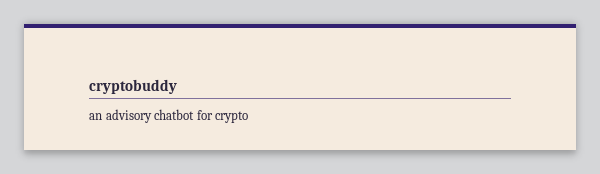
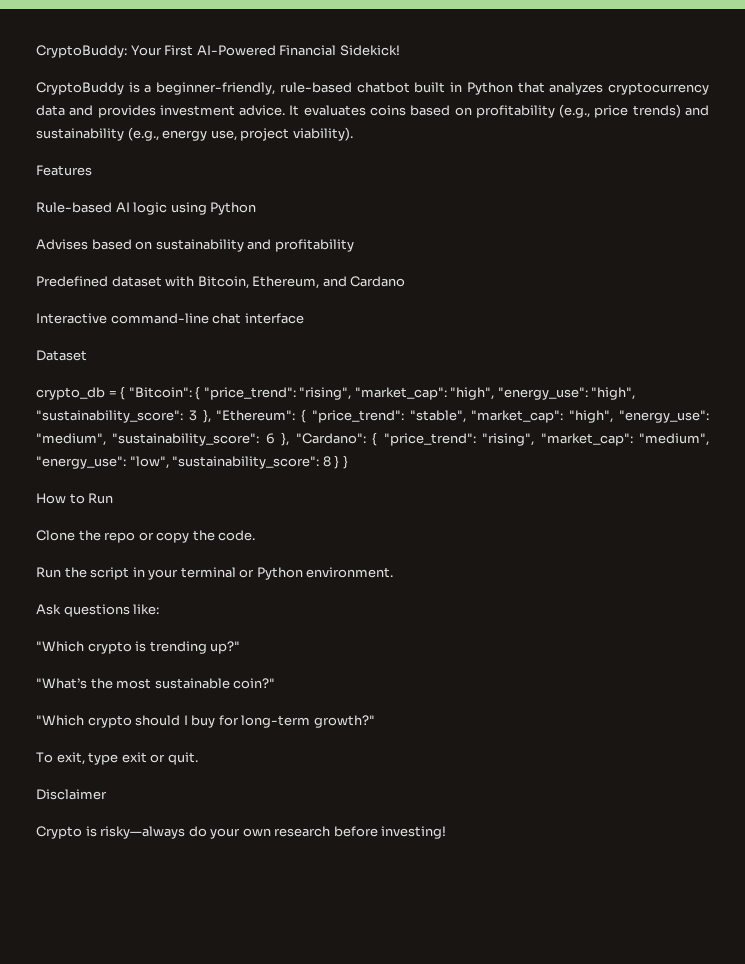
[89,79,177,94] [89,109,249,123] cryptobuddy // an advisory chatbot for crypto -> [36,45,400,58] [36,82,710,95] [36,104,710,118] [36,127,353,141] [36,165,92,176] [36,202,257,215] [36,239,354,252] [36,276,406,289] [36,313,304,324] [36,350,87,361] [36,386,636,400] [36,409,709,423] [36,432,710,446] [36,455,348,469] [36,493,114,504] [36,530,256,543] [36,567,394,580] [36,604,160,617] [36,641,241,654] [36,678,276,689] [36,715,375,728] [36,752,198,765] [36,789,107,800] [36,826,447,839] CryptoBuddy: Your First AI-Powered Financial Sidekick! // CryptoBuddy is a beginner-friendly, rule-based chatbot built in Python that analyzes cryptocurrency data and provides investment advice. It evaluates coins based on profitability (e.g., price trends) and sustainability (e.g., energy use, project viability). // Features // Rule-based AI logic using Python // Advises based on sustainability and profitability // Predefined dataset with Bitcoin, Ethereum, and Cardano // Interactive command-line chat interface // Dataset // crypto_db = { "Bitcoin": { "price_trend": "rising", "market_cap": "high", "energy_use": "high", "sustainability_score": 3 }, "Ethereum": { "price_trend": "stable", "market_cap": "high", "energy_use": "medium", "sustainability_score": 6 }, "Cardano": { "price_trend": "rising", "market_cap": "medium", "energy_use": "low", "sustainability_score": 8 } } // How to Run // Clone the repo or copy the code. // Run the script in your terminal or Python environment. // Ask questions like: // "Which crypto is trending up?" // "What’s the most sustainable coin?" // "Which crypto should I buy for long-term growth?" // To exit, type exit or quit. // Disclaimer // Crypto is risky—always do your own research before investing!

